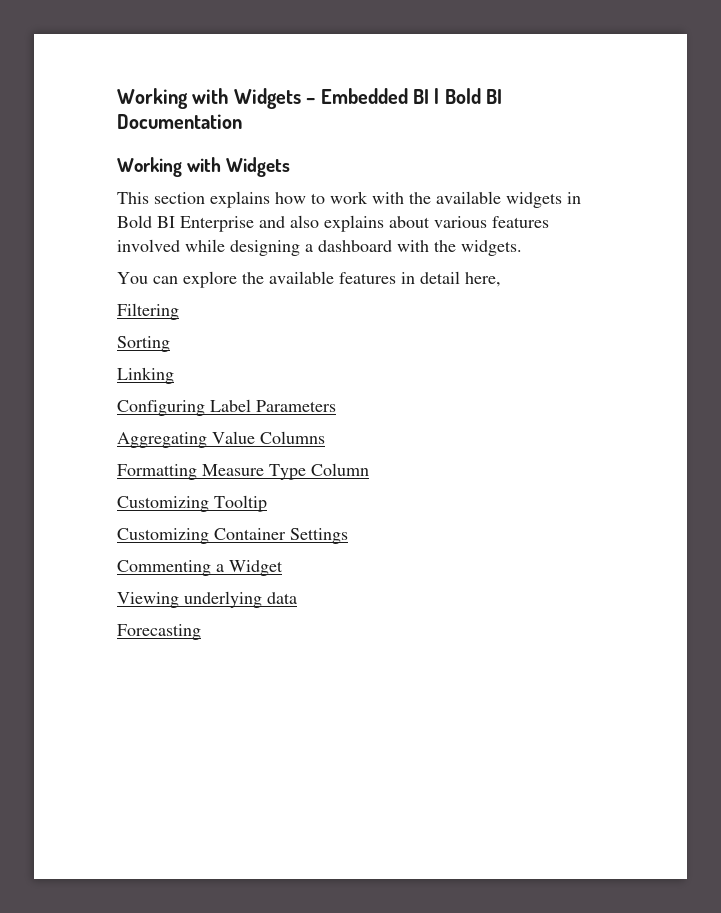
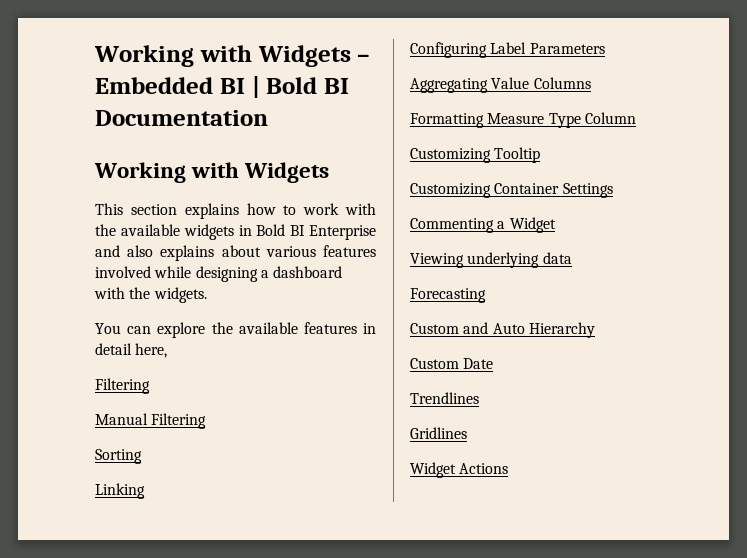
(179, 311) none -> [95,413,207,429] // Manual Filtering
(201, 632) none -> [410,322,595,338] [410,358,494,369] [410,392,479,404] [410,427,467,439] [410,462,509,478] // Custom and Auto Hierarchy // Custom Date // Trendlines // Gridlines // Widget Actions

